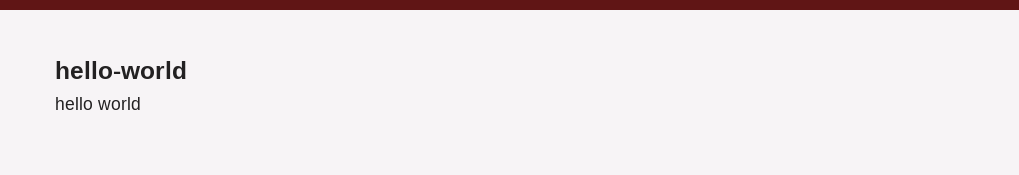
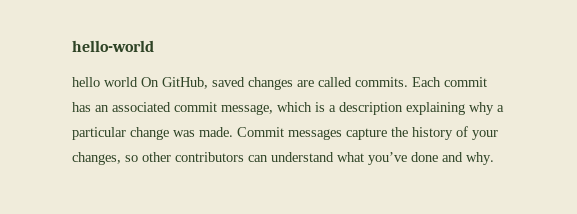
(141, 103) none -> [141,77,487,90] [72,102,504,115] [72,126,498,140] [72,152,494,165] On GitHub, saved changes are called commits. Each commit has an associated commit message, which is a description explaining why a particular change was made. Commit messages capture the history of your changes, so other contributors can understand what you’ve done and why.

